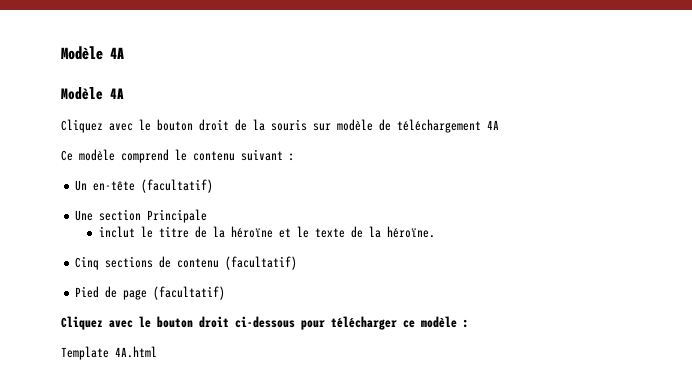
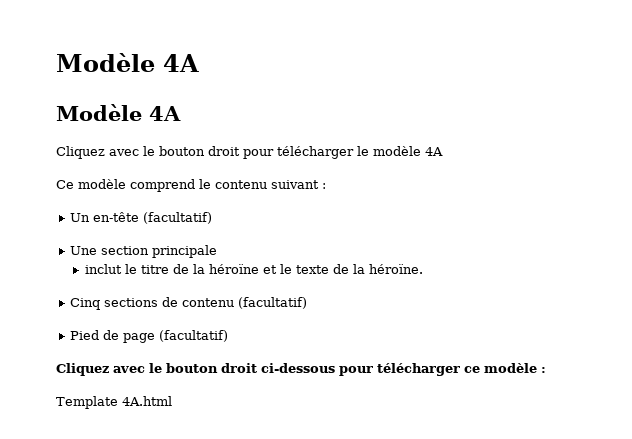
[235,119,481,133] de la souris sur modèle de téléchargement -> [243,146,421,159] pour télécharger le modèle
[147,209,208,223] Principale -> [152,245,218,258] principale

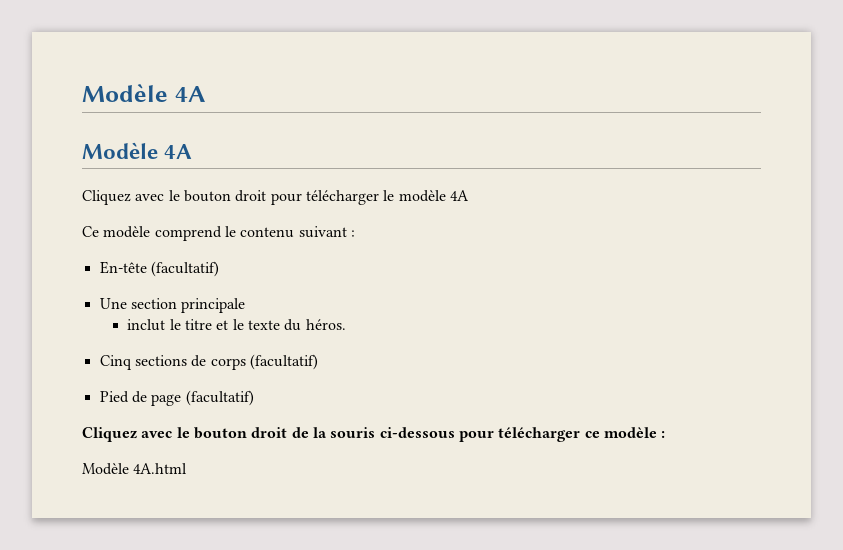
[70,212,140,222] Un en-tête -> [99,261,147,274] En-tête
[172,264,423,274] de la héroïne et le texte de la héroïne. -> [216,319,346,331] et le texte du héros.
[182,298,235,307] contenu -> [210,358,246,370] corps
(257, 368) none -> [291,427,376,438] de la souris
[56,396,118,409] Template -> [82,463,129,475] Modèle

